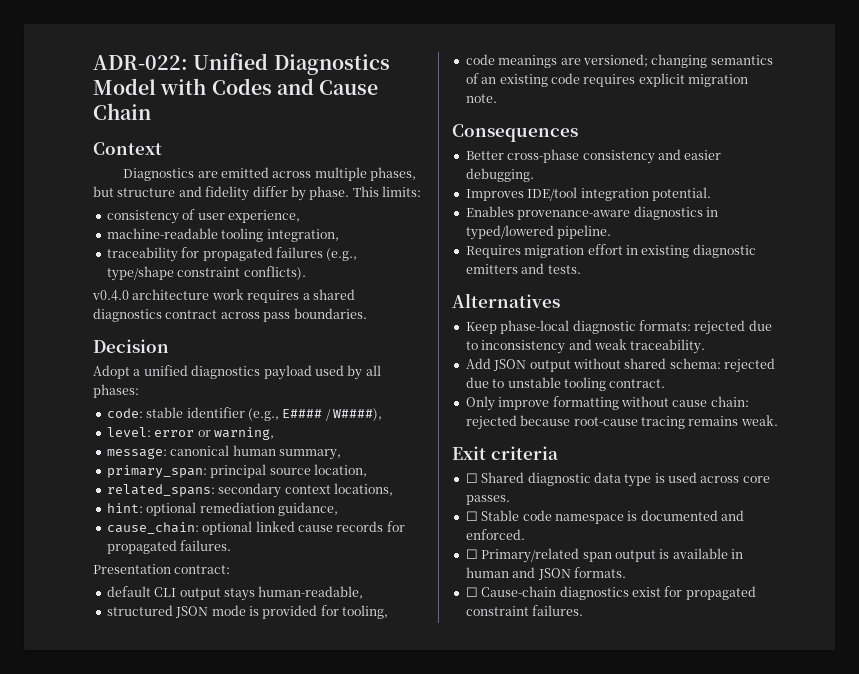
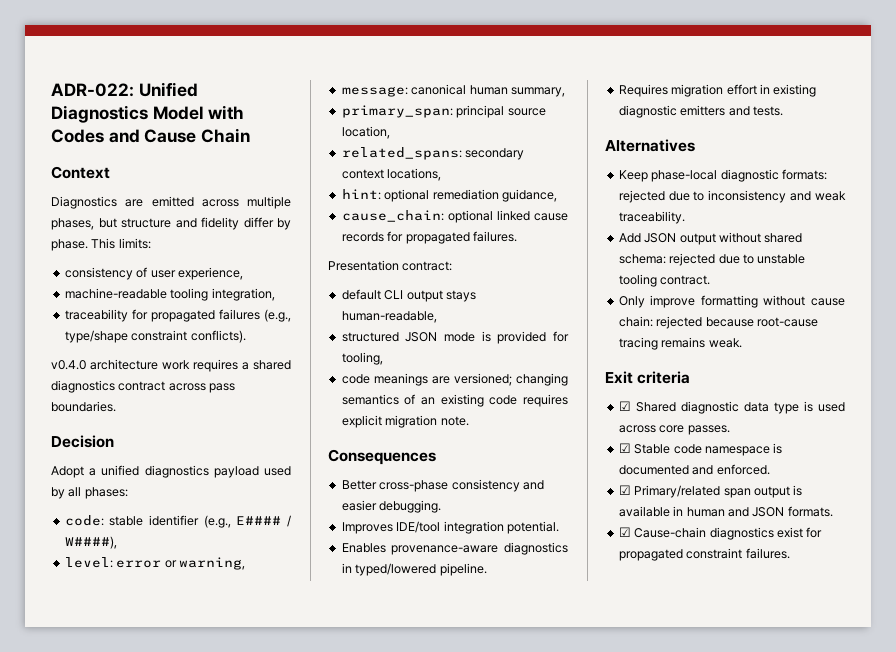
[465,473,478,483] ☐ -> [618,401,631,411] ☑
[465,511,478,521] ☐ -> [618,443,631,453] ☑
[465,549,478,559] ☐ -> [618,485,631,495] ☑
[465,587,478,597] ☐ -> [618,527,631,537] ☑

